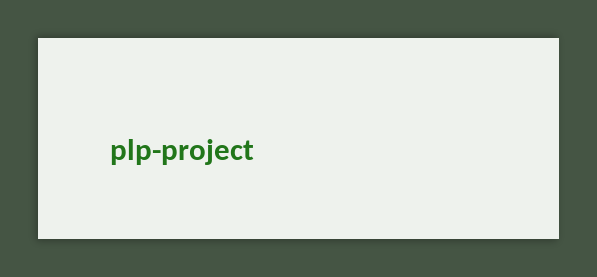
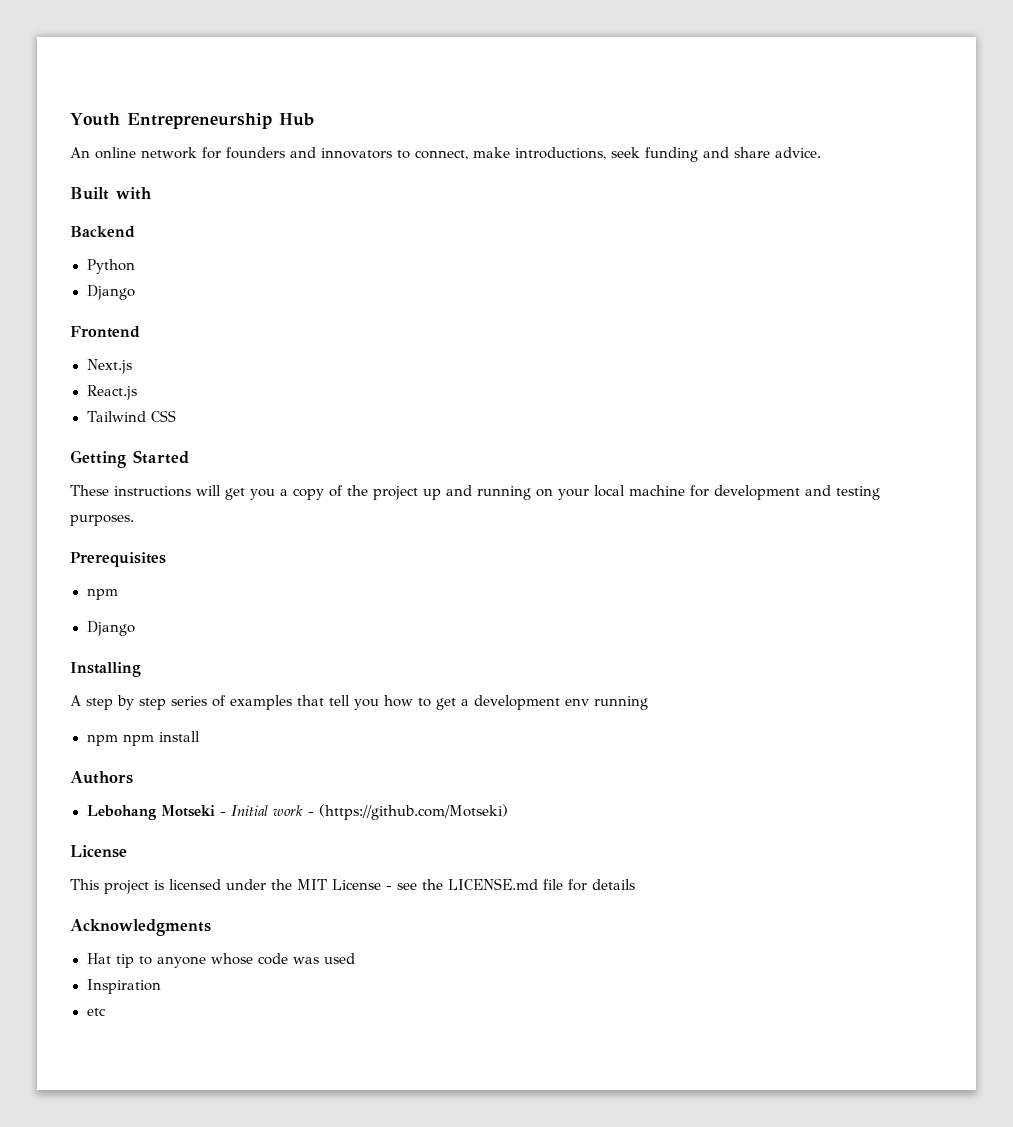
[110,139,254,165] plp-project -> [70,113,314,129] [70,147,821,162] [70,187,152,200] [70,226,135,238] [86,259,135,274] [86,285,135,300] [70,326,140,338] [86,359,132,374] [86,385,137,400] [86,410,177,422] [70,450,189,468] [70,485,880,500] [70,515,134,526] [70,552,166,567] [86,588,118,600] [86,621,135,636] [70,662,141,677] [70,695,648,710] [86,731,200,746] [70,771,133,784] [86,804,508,820] [70,845,127,858] [70,878,635,894] [70,919,211,936] [86,953,355,968] [86,979,161,994] [86,1008,106,1016] Youth Entrepreneurship Hub // An online network for founders and innovators to connect, make introductions, seek funding and share advice. // Built with // Backend // Python // Django // Frontend // Next.js // React.js // Tailwind CSS // Getting Started // These instructions will get you a copy of the project up and running on your local machine for development and testing purposes. // Prerequisites // npm // Django // Installing // A step by step series of examples that tell you how to get a development env running // npm npm install // Authors // Lebohang Motseki - Initial work - (https://github.com/Motseki) // License // This project is licensed under the MIT License - see the LICENSE.md file for details // Acknowledgments // Hat tip to anyone whose code was used // Inspiration // etc

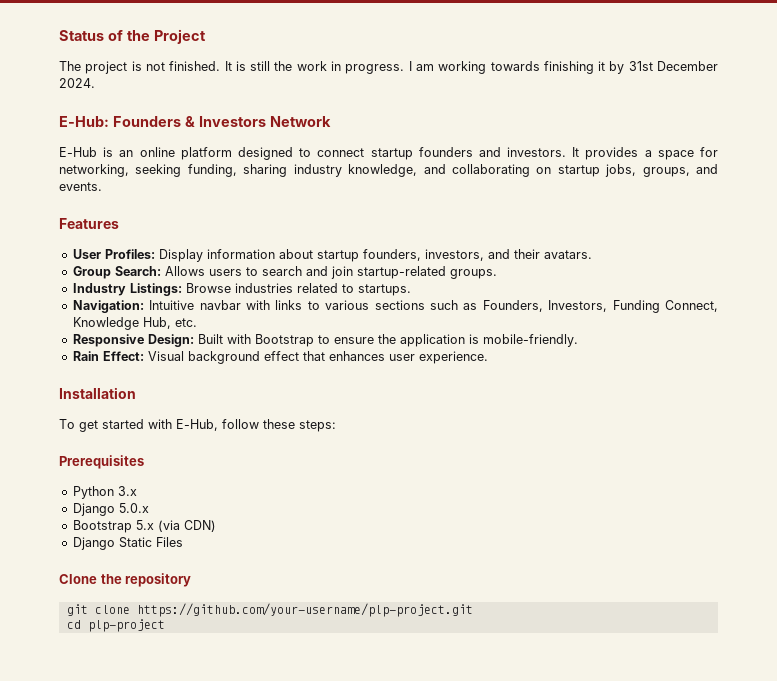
[70,113,314,129] [70,147,821,162] [70,187,152,200] [70,226,135,238] [86,259,135,274] [86,285,135,300] [70,326,140,338] [86,359,132,374] [86,385,137,400] [86,410,177,422] [70,450,189,468] [70,485,880,500] [70,515,134,526] Youth Entrepreneurship Hub // An online network for founders and innovators to connect, make introductions, seek funding and share advice. // Built with // Backend // Python // Django // Frontend // Next.js // React.js // Tailwind CSS // Getting Started // These instructions will get you a copy of the project up and running on your local machine for development and testing purposes. -> [59,29,206,44] [59,61,718,74] [59,78,95,88] [59,116,331,127] [59,147,718,160] [59,164,718,177] [59,182,102,191] [59,218,119,229] [72,249,592,262] [72,266,497,279] [72,283,411,296] [72,300,718,313] [72,317,197,330] [72,334,578,347] [72,351,488,364] [59,387,136,399] [59,419,336,432] Status of the Project // The project is not finished. It is still the work in progress. I am working towards finishing it by 31st December 2024. // E-Hub: Founders & Investors Network // E-Hub is an online platform designed to connect startup founders and investors. It provides a space for networking, seeking funding, sharing industry knowledge, and collaborating on startup jobs, groups, and events. // Features // User Profiles: Display information about startup founders, investors, and their avatars. // Group Search: Allows users to search and join startup-related groups. // Industry Listings: Browse industries related to startups. // Navigation: Intuitive navbar with links to various sections such as Founders, Investors, Funding Connect, Knowledge Hub, etc. // Responsive Design: Built with Bootstrap to ensure the application is mobile-friendly. // Rain Effect: Visual background effect that enhances user experience. // Installation // To get started with E-Hub, follow these steps:
[86,588,118,600] [86,621,135,636] [70,662,141,677] [70,695,648,710] [86,731,200,746] [70,771,133,784] [86,804,508,820] [70,845,127,858] [70,878,635,894] [70,919,211,936] [86,953,355,968] [86,979,161,994] [86,1008,106,1016] npm // Django // Installing // A step by step series of examples that tell you how to get a development env running // npm npm install // Authors // Lebohang Motseki - Initial work - (https://github.com/Motseki) // License // This project is licensed under the MIT License - see the LICENSE.md file for details // Acknowledgments // Hat tip to anyone whose code was used // Inspiration // etc -> [72,486,137,499] [72,503,149,516] [72,520,216,533] [72,537,183,550] [59,573,192,587] [66,603,473,617] [66,619,165,632] Python 3.x // Django 5.0.x // Bootstrap 5.x (via CDN) // Django Static Files // Clone the repository // git clone https://github.com/your-username/plp-project.git // cd plp-project

